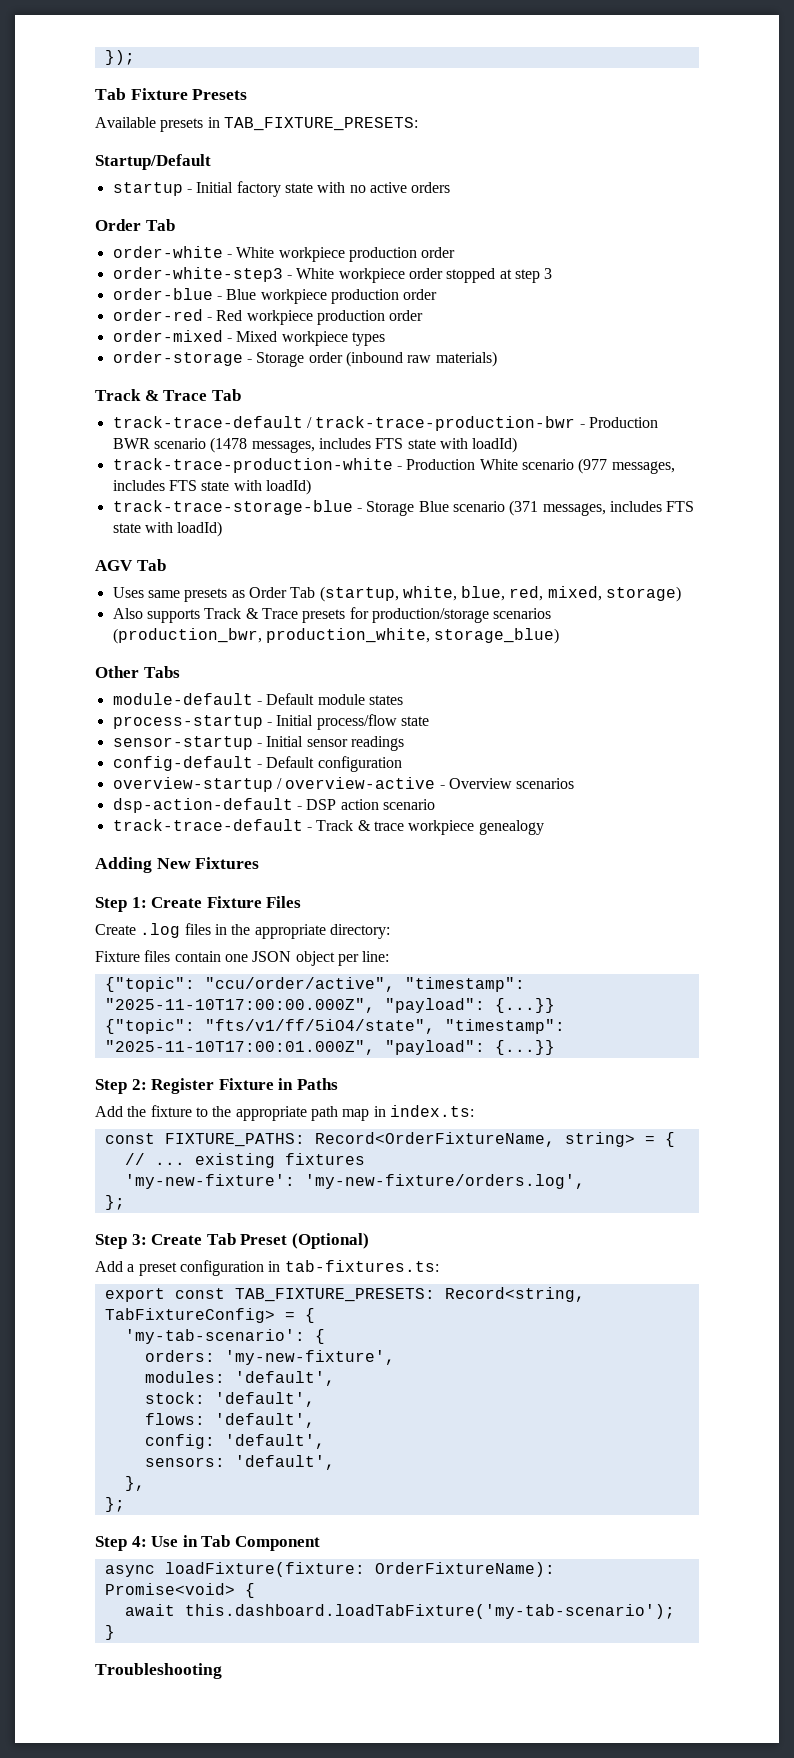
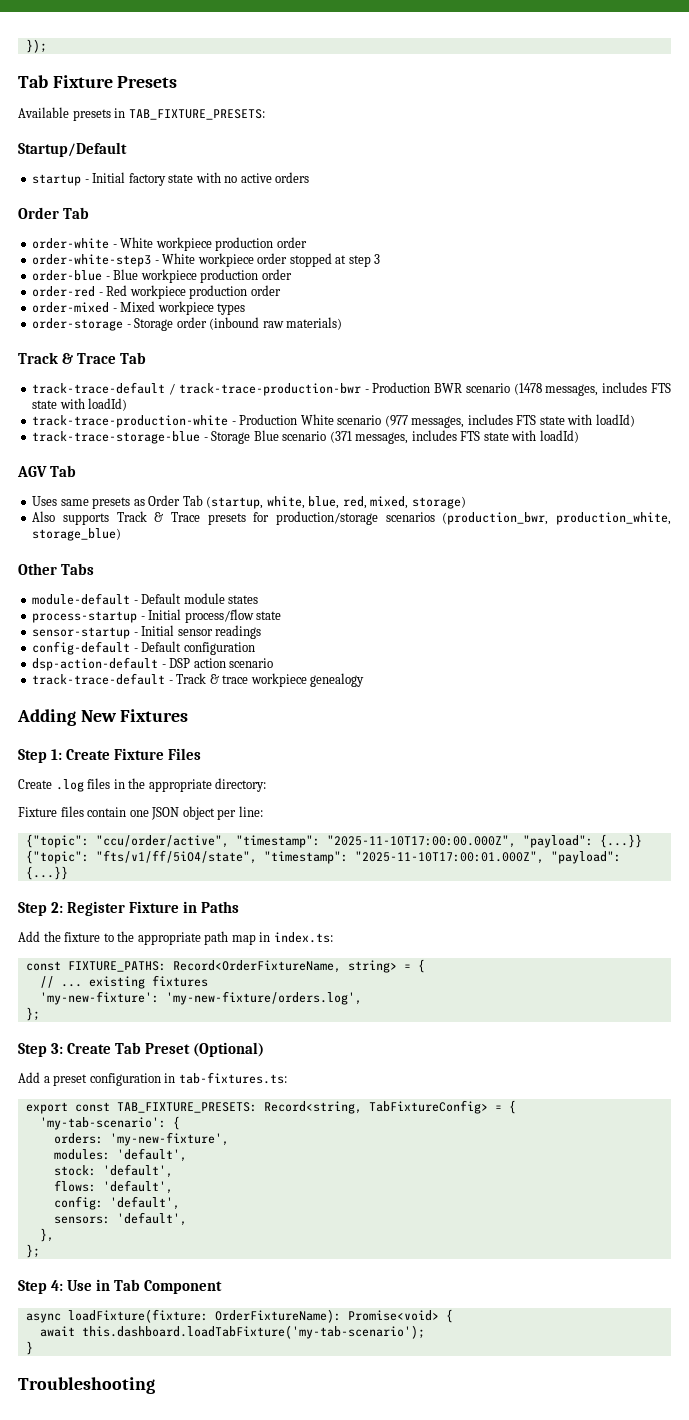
[112,777,575,792] // overview-startup / overview-active - Overview scenarios -> (255, 648) none

